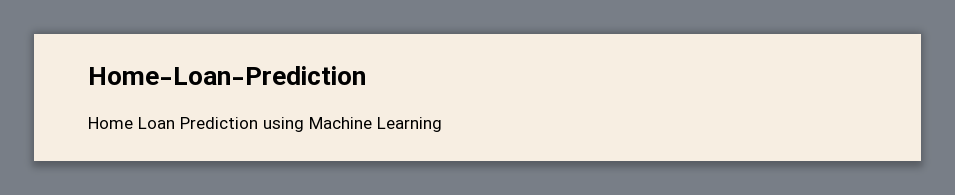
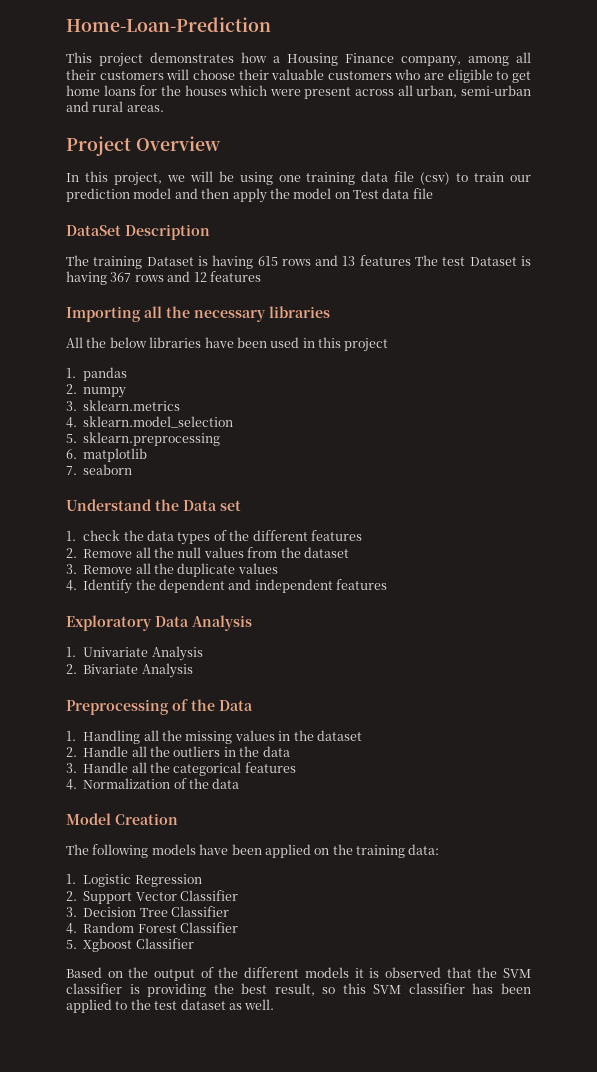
[88,117,442,132] Home Loan Prediction using Machine Learning -> [66,52,531,67] [66,69,531,83] [66,85,531,99] [66,101,164,112] [66,136,221,156] [66,171,531,186] [66,188,433,203] [66,224,210,240] [66,255,532,269] [66,271,261,285] [66,306,330,322] [66,337,389,352] [66,367,128,381] [66,384,127,398] [66,400,181,411] [66,416,234,428] [66,432,221,446] [66,448,148,462] [66,464,133,475] [66,499,241,511] [66,530,362,545] [66,547,349,558] [66,563,278,577] [66,579,388,594] [66,615,252,631] [66,646,203,661] [66,663,193,678] [66,699,253,715] [66,730,362,744] [66,746,290,757] [66,762,296,776] [66,778,240,790] [66,813,178,825] [66,844,440,858] [66,874,202,887] [66,890,239,904] [66,906,230,917] [66,922,239,934] [66,938,194,952] [66,967,531,981] [66,983,531,997] [66,999,275,1013] This project demonstrates how a Housing Finance company, among all their customers will choose their valuable customers who are eligible to get home loans for the houses which were present across all urban, semi-urban and rural areas. // Project Overview // In this project, we will be using one training data file (csv) to train our prediction model and then apply the model on Test data file // DataSet Description // The training Dataset is having 615 rows and 13 features The test Dataset is having 367 rows and 12 features // Importing all the necessary libraries // All the below libraries have been used in this project // 1. pandas // 2. numpy // 3. sklearn.metrics // 4. sklearn.model_selection // 5. sklearn.preprocessing // 6. matplotlib // 7. seaborn // Understand the Data set // 1. check the data types of the different features // 2. Remove all the null values from the dataset // 3. Remove all the duplicate values // 4. Identify the dependent and independent features // Exploratory Data Analysis // 1. Univariate Analysis // 2. Bivariate Analysis // Preprocessing of the Data // 1. Handling all the missing values in the dataset // 2. Handle all the outliers in the data // 3. Handle all the categorical features // 4. Normalization of the data // Model Creation // The following models have been applied on the training data: // 1. Logistic Regression // 2. Support Vector Classifier // 3. Decision Tree Classifier // 4. Random Forest Classifier // 5. Xgboost Classifier // Based on the output of the different models it is observed that the SVM classifier is providing the best result, so this SVM classifier has been applied to the test dataset as well.

